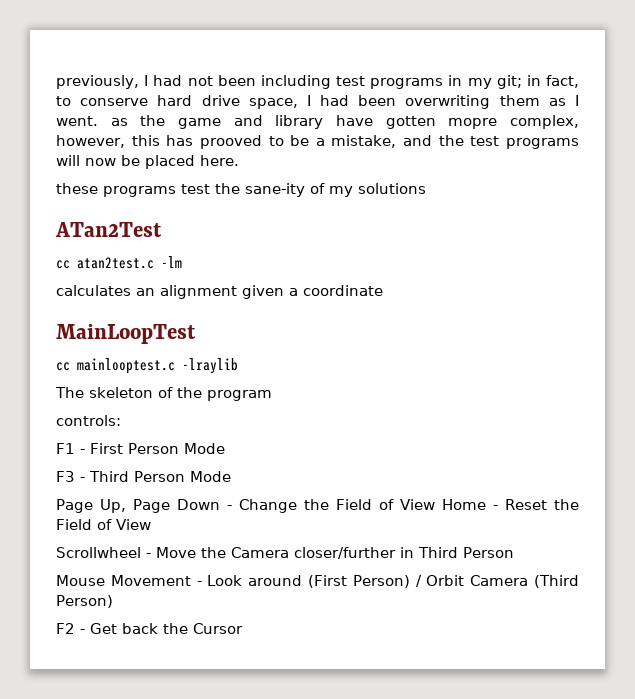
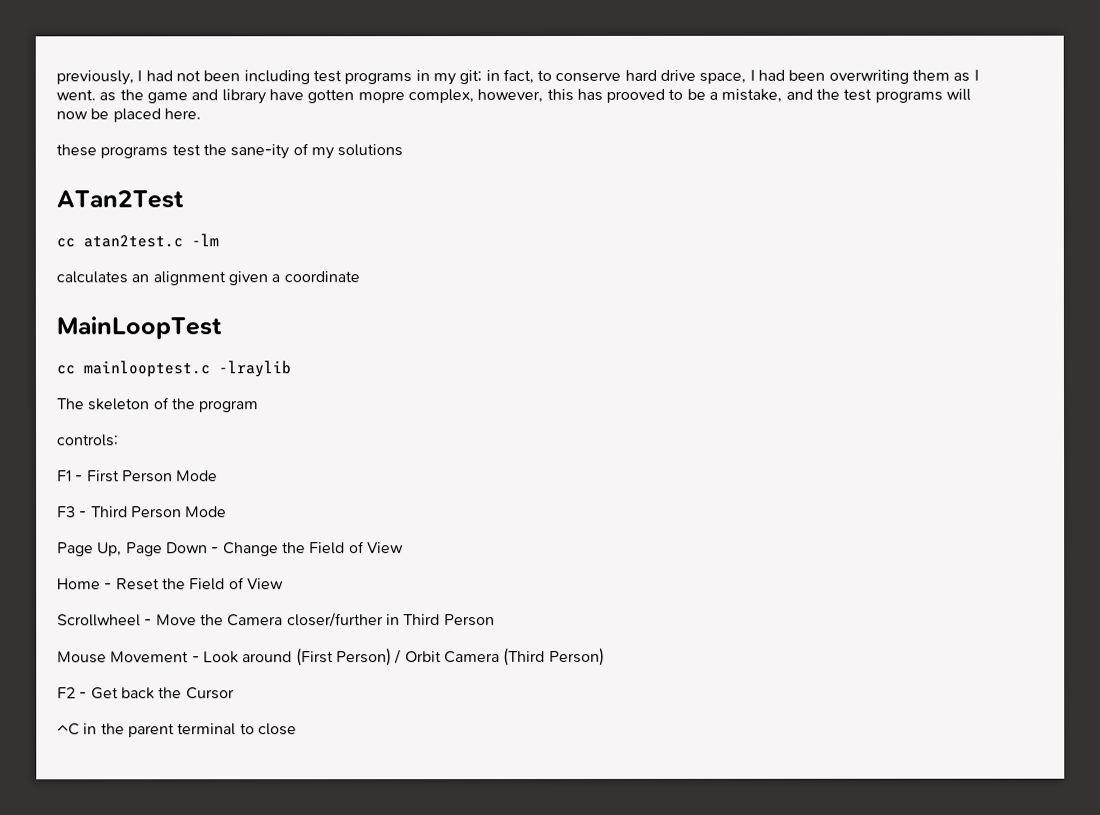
(435, 504) none -> (404, 548) //
(243, 628) none -> [57,723,297,738] // ^C in the parent terminal to close

